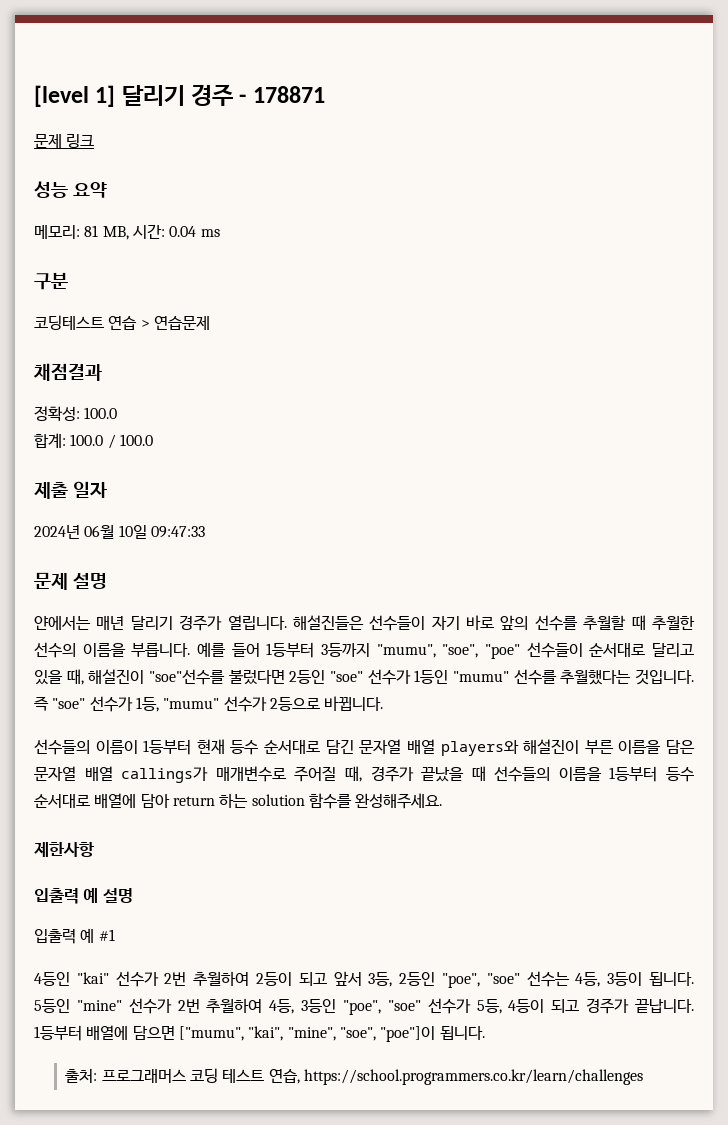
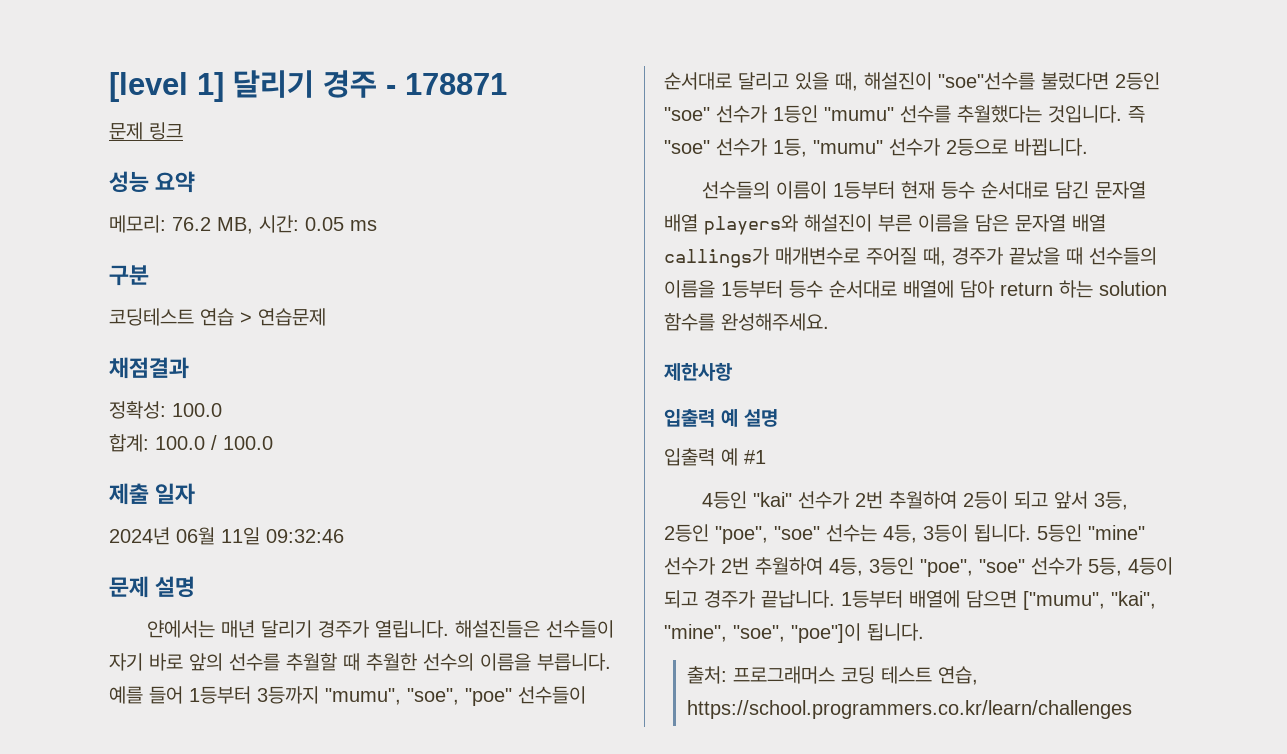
[84,225,99,237] 81 -> [172,217,211,231] 76.2
[169,226,197,237] 0.04 -> [305,217,344,231] 0.05
[118,525,205,539] 10일 09:47:33 -> [221,527,344,545] 11일 09:32:46

